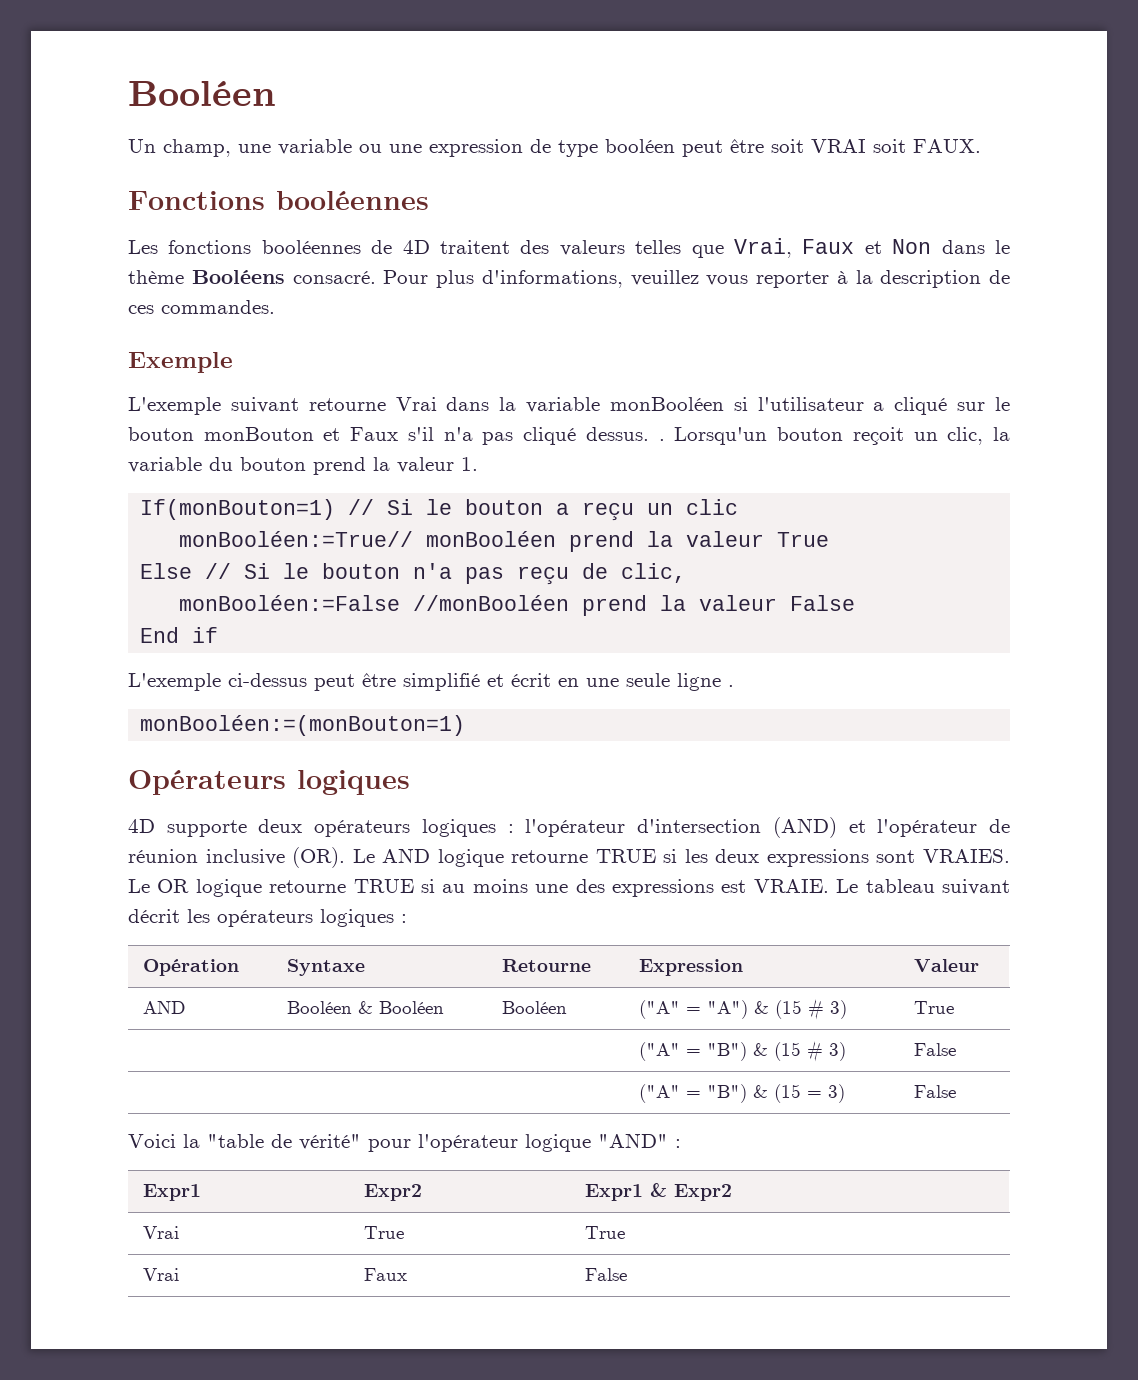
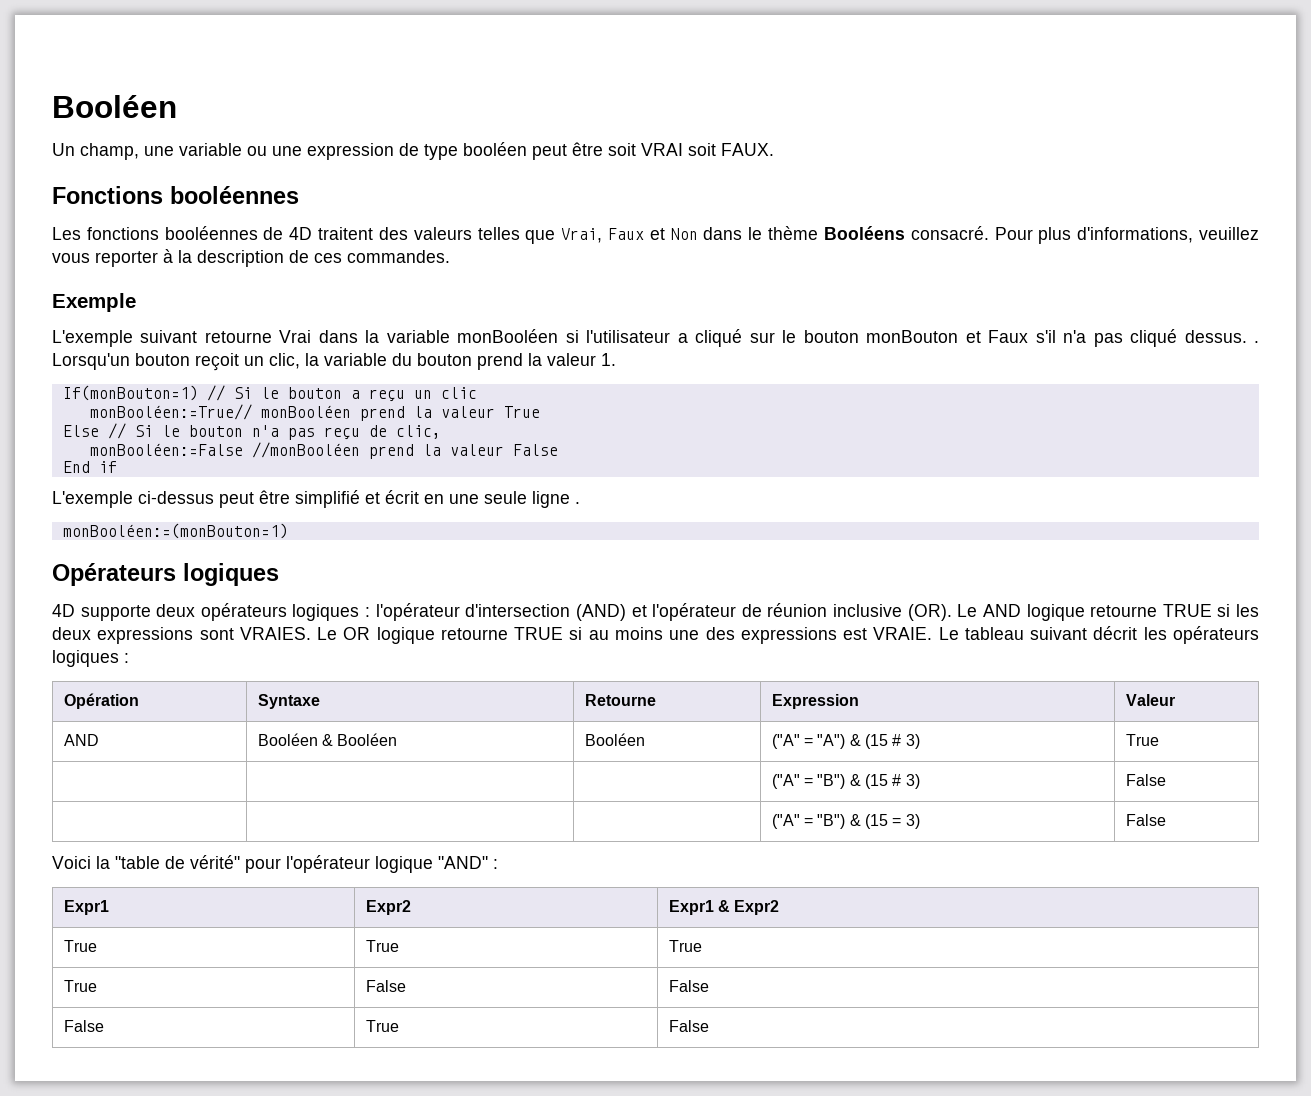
[143,1226,180,1239] Vrai -> [63,940,97,952] True
[143,1268,180,1281] [364,1268,408,1281] [585,1268,628,1281] Vrai | Faux | False -> [63,980,97,992] [365,980,406,992] [668,980,709,992] [63,1020,104,1032] [365,1020,399,1032] [668,1020,709,1032] True | False | False // False | True | False

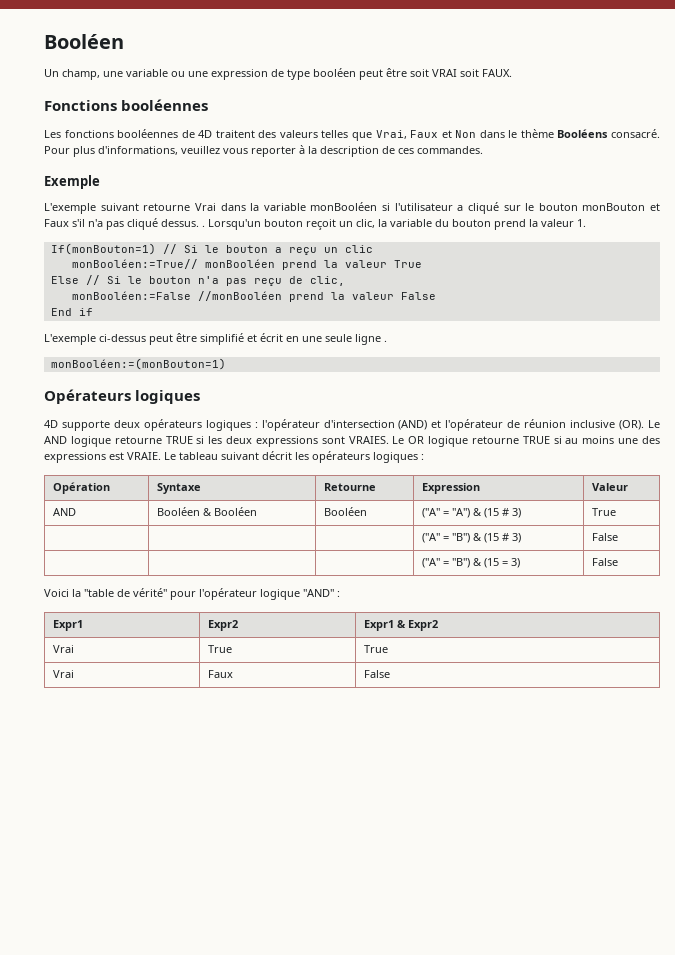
[63,940,97,952] True -> [52,645,74,653] Vrai
[63,980,97,992] [365,980,406,992] [668,980,709,992] [63,1020,104,1032] [365,1020,399,1032] [668,1020,709,1032] True | False | False // False | True | False -> [52,670,74,678] [207,670,233,678] [363,670,390,678] Vrai | Faux | False

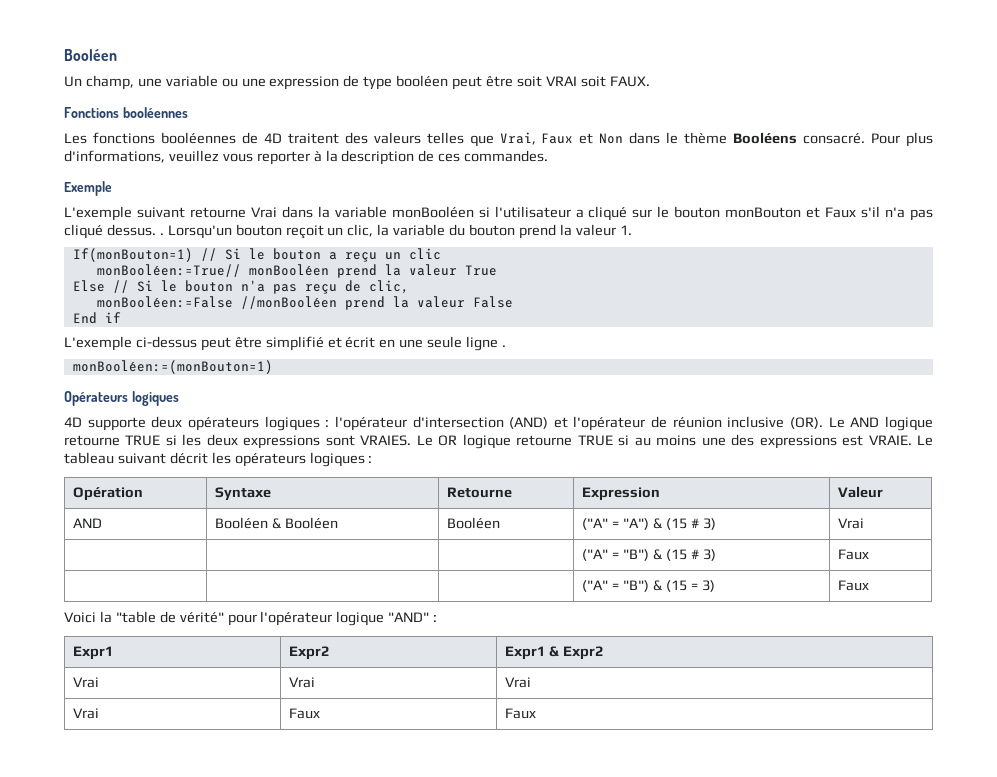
[591,508,616,516] True -> [838,518,865,529] Vrai
[591,533,618,541] False -> [838,549,870,560] Faux
[591,558,618,566] False -> [838,580,870,591] Faux
[207,645,232,653] [363,645,388,653] True | True -> [289,677,316,688] [505,677,532,688] Vrai | Vrai
[363,670,390,678] False -> [505,708,537,719] Faux

